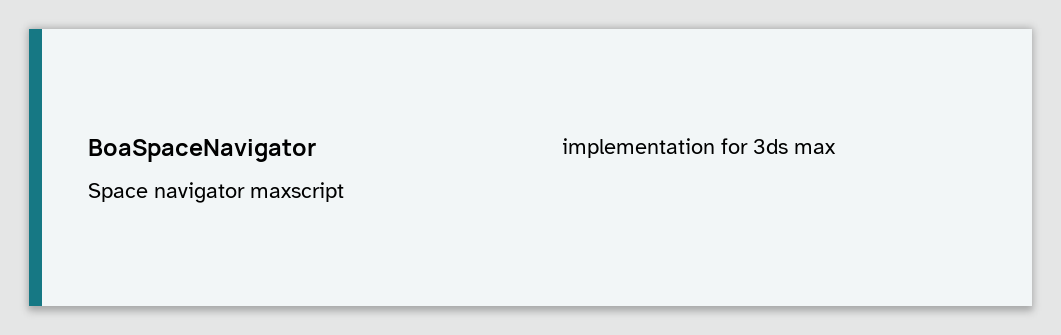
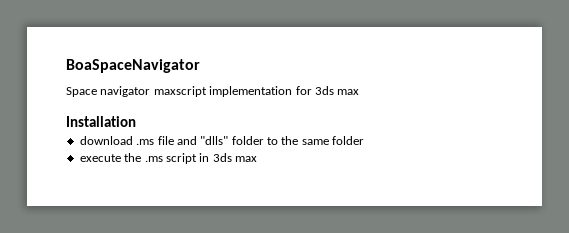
(836, 148) none -> [66,116,136,127] [79,136,365,145] [79,153,257,164] // Installation // download .ms file and "dlls" folder to the same folder // execute the .ms script in 3ds max

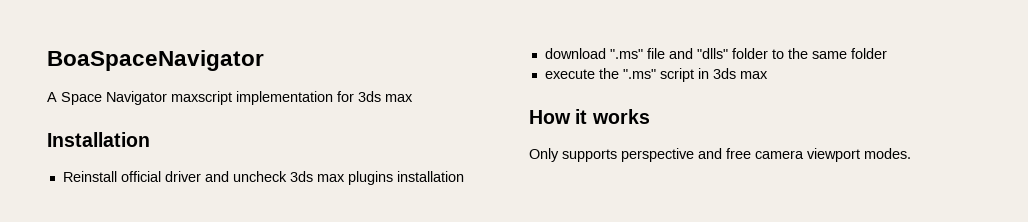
[66,86,151,97] Space navigator -> [47,91,167,105] A Space Navigator
(136, 121) none -> [62,171,464,185] // Reinstall official driver and uncheck 3ds max plugins installation
[136,139,155,145] .ms -> [609,49,643,59] ".ms"
[144,156,163,162] .ms -> [622,69,656,79] ".ms"
(257, 159) none -> [529,109,650,124] [529,148,911,162] // How it works // Only supports perspective and free camera viewport modes.

